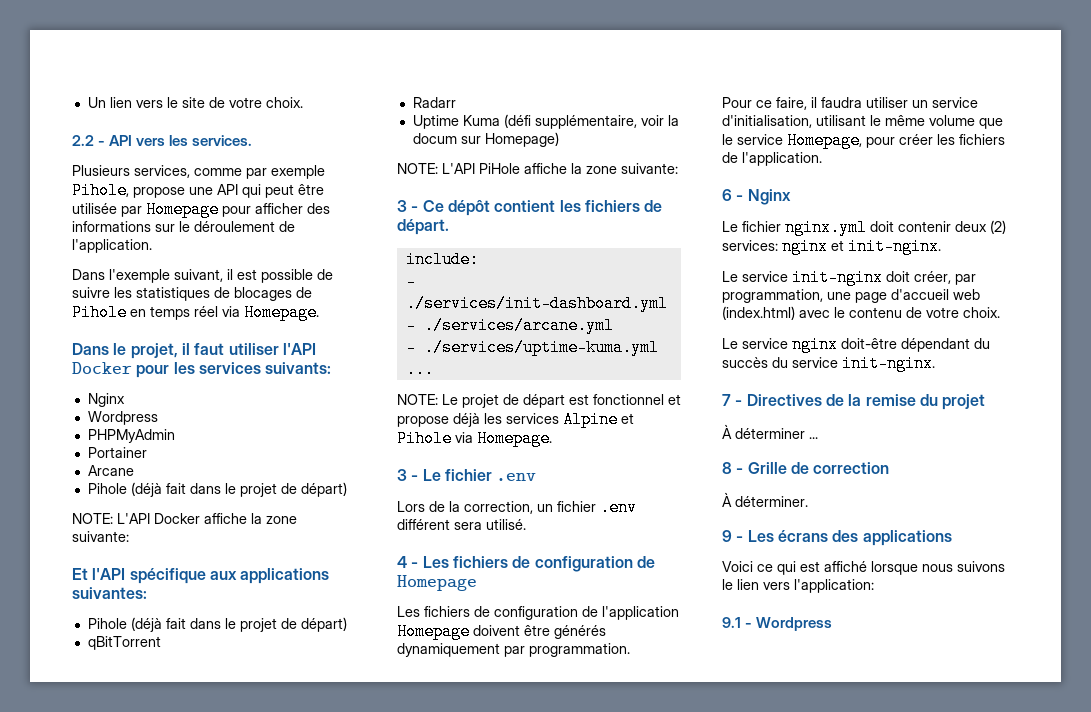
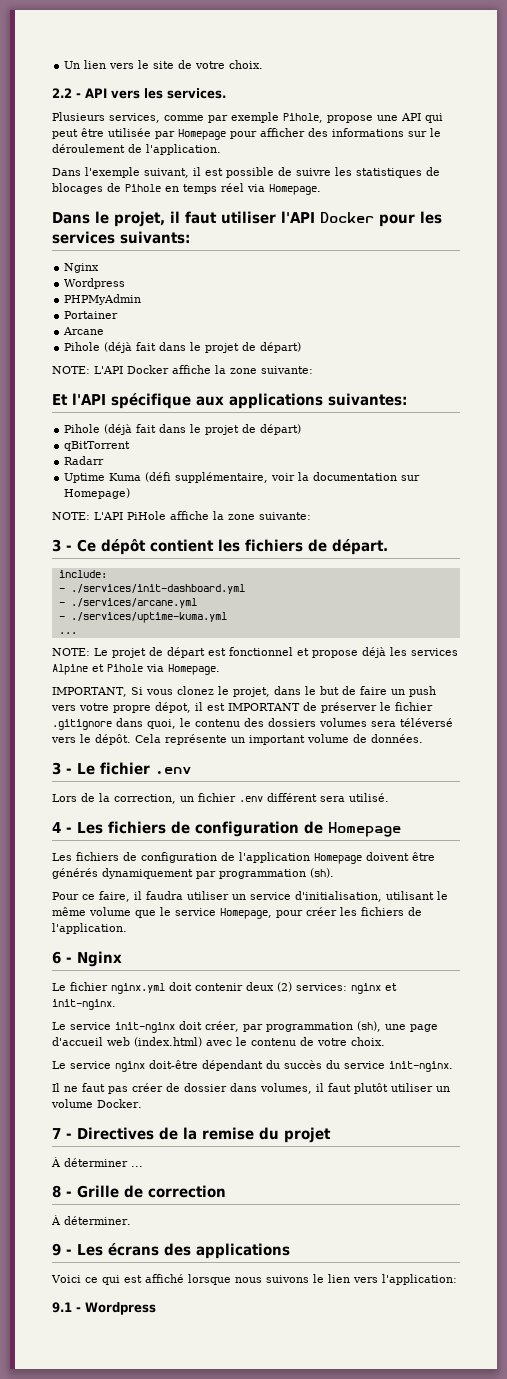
[412,133,457,144] docum -> [313,472,398,481] documentation
(552, 438) none -> [52,686,436,697] [51,702,433,713] [52,718,453,730] [51,734,423,745] // IMPORTANT, Si vous clonez le projet, dans le but de faire un push vers votre propre dépot, il est IMPORTANT de préserver le fichier .gitignore dans quoi, le contenu des dossiers volumes sera téléversé vers le dépôt. Cela représente un important volume de données.
[529,643,630,657] programmation. -> [219,868,334,879] programmation (sh).
[722,289,823,303] programmation, -> [265,1021,381,1032] programmation (sh),
(935, 363) none -> [52,1083,450,1094] [51,1099,142,1108] // Il ne faut pas créer de dossier dans volumes, il faut plutôt utiliser un volume Docker.

